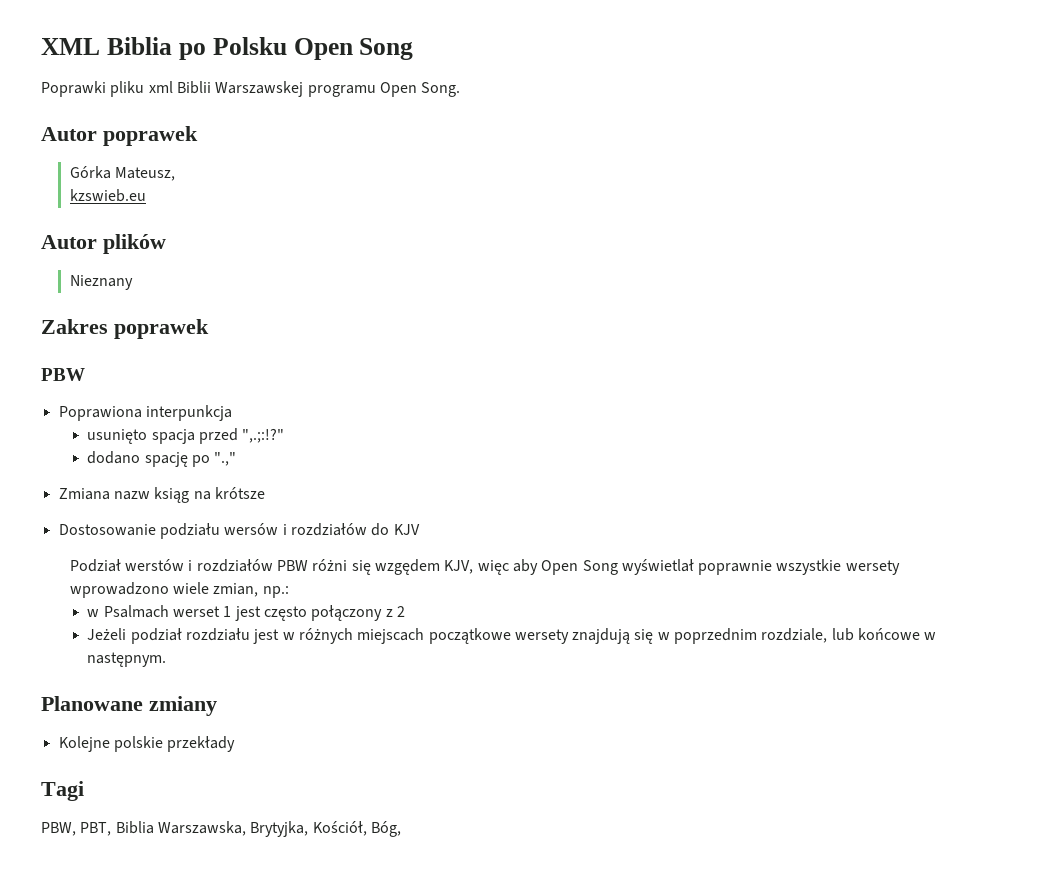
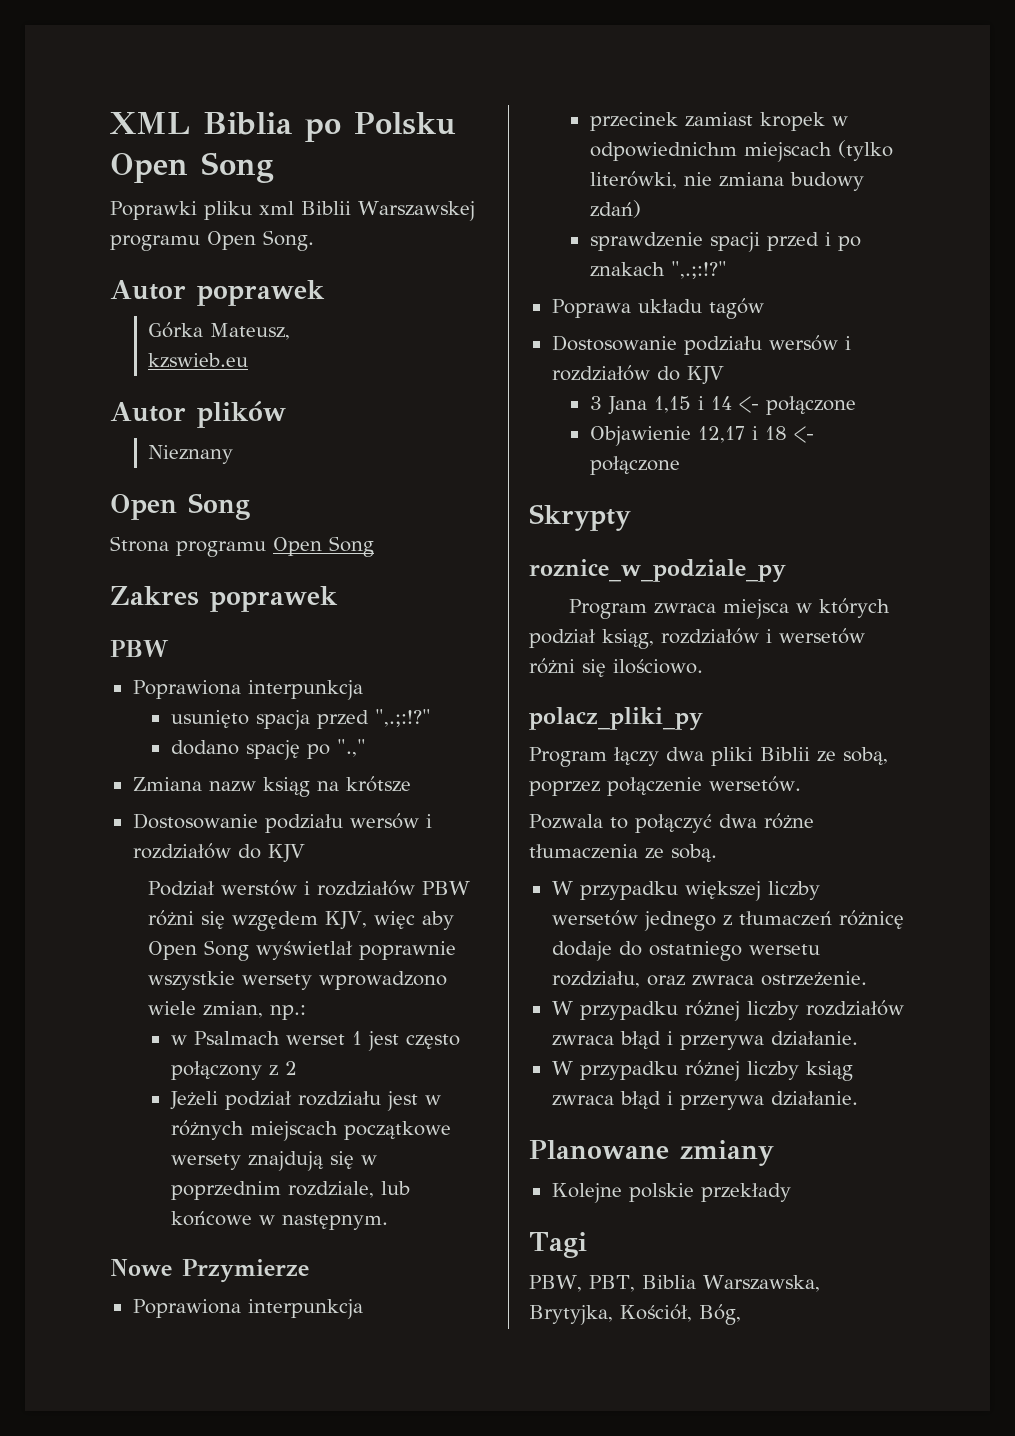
(133, 282) none -> [110,493,250,520] [110,536,374,557] // Open Song // Strona programu Open Song
(167, 659) none -> [110,1259,309,1283] [132,1299,363,1319] [589,112,848,131] [589,140,893,162] [589,171,864,191] [589,200,641,218] [589,232,861,252] [589,261,727,279] [551,298,764,319] [551,335,851,355] [551,365,724,385] [589,396,856,415] [589,426,814,446] [589,456,680,475] [529,504,631,531] [529,559,786,583] [569,598,891,619] [529,628,865,649] [529,658,703,677] [529,707,703,731] [529,747,888,767] [529,776,801,796] [529,813,814,833] [529,844,717,862] [551,881,820,901] [551,910,904,931] [551,941,820,961] [551,971,867,988] [551,1000,904,1021] [551,1031,858,1050] [551,1060,853,1081] [551,1091,858,1110] // Nowe Przymierze // Poprawiona interpunkcja // przecinek zamiast kropek w odpowiednichm miejscach (tylko literówki, nie zmiana budowy zdań) // sprawdzenie spacji przed i po znakach ",.;:!?" // Poprawa układu tagów // Dostosowanie podziału wersów i rozdziałów do KJV // 3 Jana 1,15 i 14 <- połączone // Objawienie 12,17 i 18 <- połączone // Skrypty // roznice_w_podziale_py // Program zwraca miejsca w których podział ksiąg, rozdziałów i wersetów różni się ilościowo. // polacz_pliki_py // Program łączy dwa pliki Biblii ze sobą, poprzez połączenie wersetów. // Pozwala to połączyć dwa różne tłumaczenia ze sobą. // W przypadku większej liczby wersetów jednego z tłumaczeń różnicę dodaje do ostatniego wersetu rozdziału, oraz zwraca ostrzeżenie. // W przypadku różnej liczby rozdziałów zwraca błąd i przerywa działanie. // W przypadku różnej liczby ksiąg zwraca błąd i przerywa działanie.

